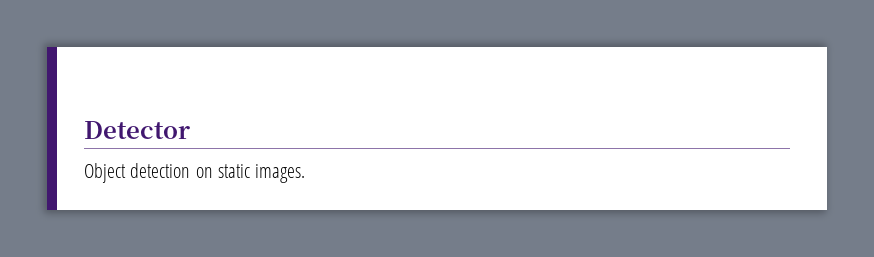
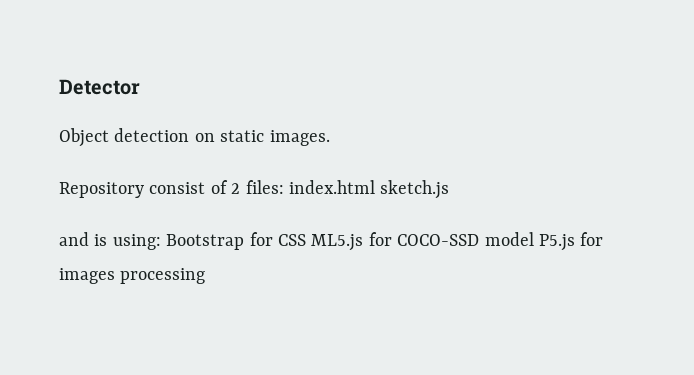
(306, 173) none -> [59,180,450,199] [59,232,604,251] [59,268,206,284] // Repository consist of 2 files: index.html sketch.js // and is using: Bootstrap for CSS ML5.js for COCO-SSD model P5.js for images processing

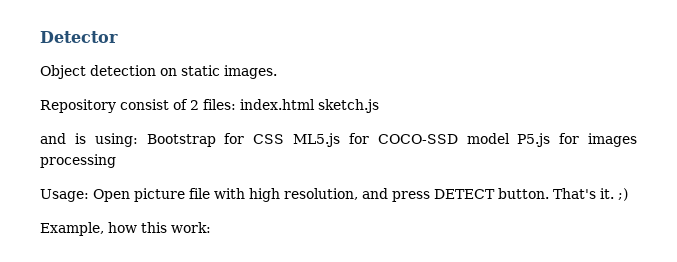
(206, 276) none -> [40,188,628,202] [40,222,211,236] // Usage: Open picture file with high resolution, and press DETECT button. That's it. ;) // Example, how this work:

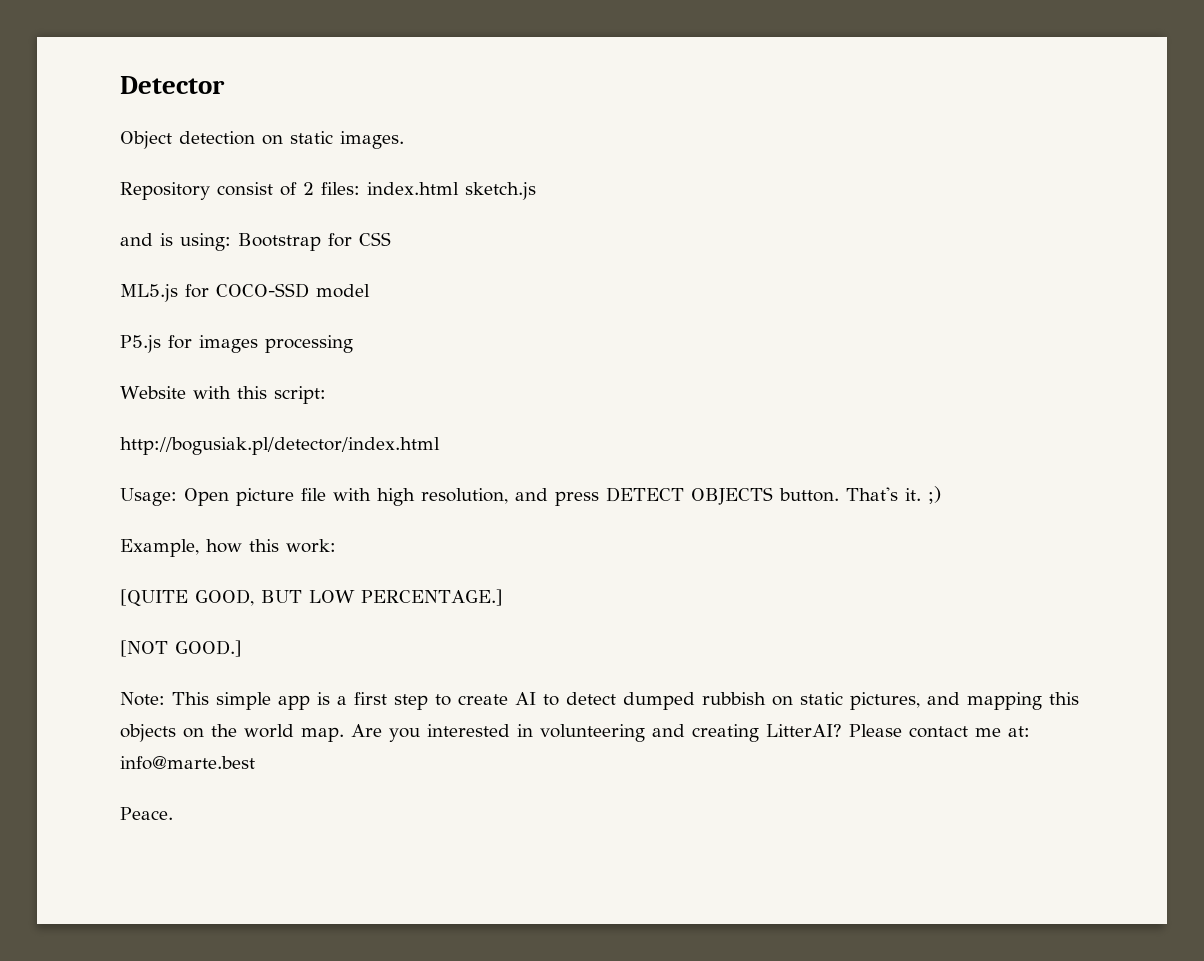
(285, 139) none -> (391, 239) //
(510, 138) none -> (370, 291) //
(116, 161) none -> [120,386,326,404] [120,437,440,455] // Website with this script: // http://bogusiak.pl/detector/index.html
(495, 194) none -> [691,487,773,505] OBJECTS
(211, 227) none -> [120,589,503,607] [120,640,242,657] [120,692,1079,710] [120,724,1030,742] [120,756,255,770] [120,807,173,820] // [QUITE GOOD, BUT LOW PERCENTAGE.] // [NOT GOOD.] // Note: This simple app is a first step to create AI to detect dumped rubbish on static pictures, and mapping this objects on the world map. Are you interested in volunteering and creating LitterAI? Please contact me at: info@marte.best // Peace.

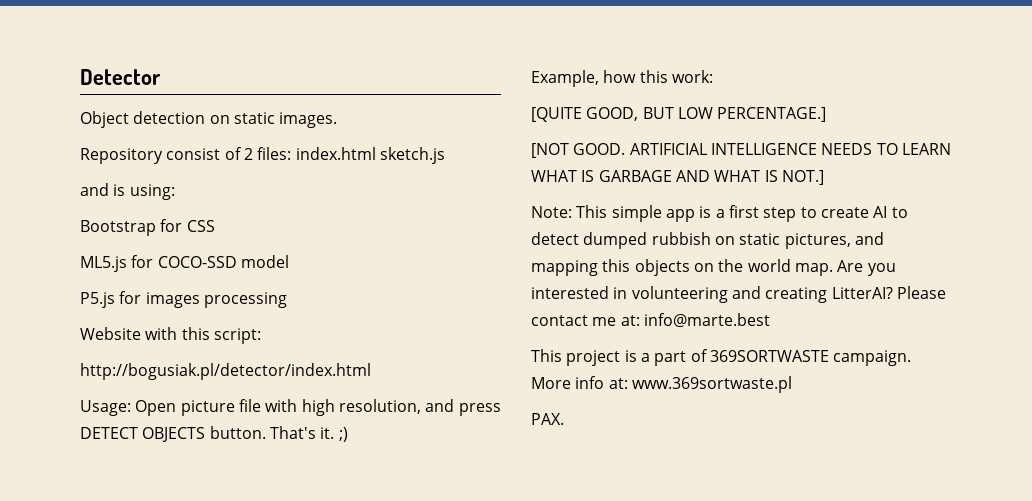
(231, 242) none -> (175, 192) //
[175,640,242,657] GOOD.] -> [573,143,951,155] [531,170,824,185] GOOD. ARTIFICIAL INTELLIGENCE NEEDS TO LEARN WHAT IS GARBAGE AND WHAT IS NOT.]
[120,807,173,820] Peace. -> [531,349,912,366] [531,376,792,393] [531,413,564,425] This project is a part of 369SORTWASTE campaign. More info at: www.369sortwaste.pl // PAX.

